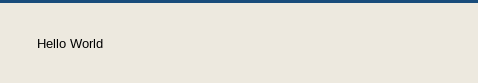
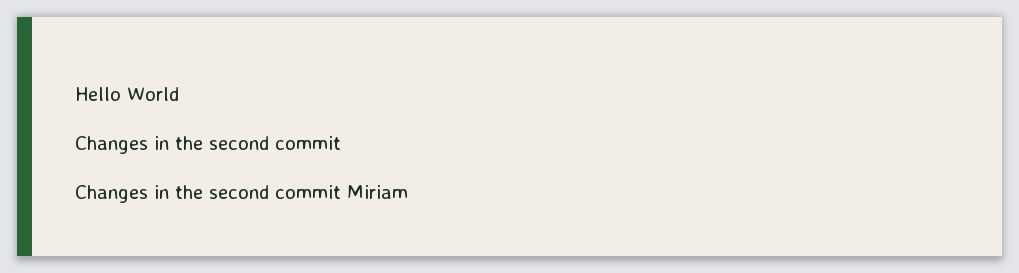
(103, 43) none -> [75,136,341,154] [75,185,408,203] // Changes in the second commit // Changes in the second commit Miriam

